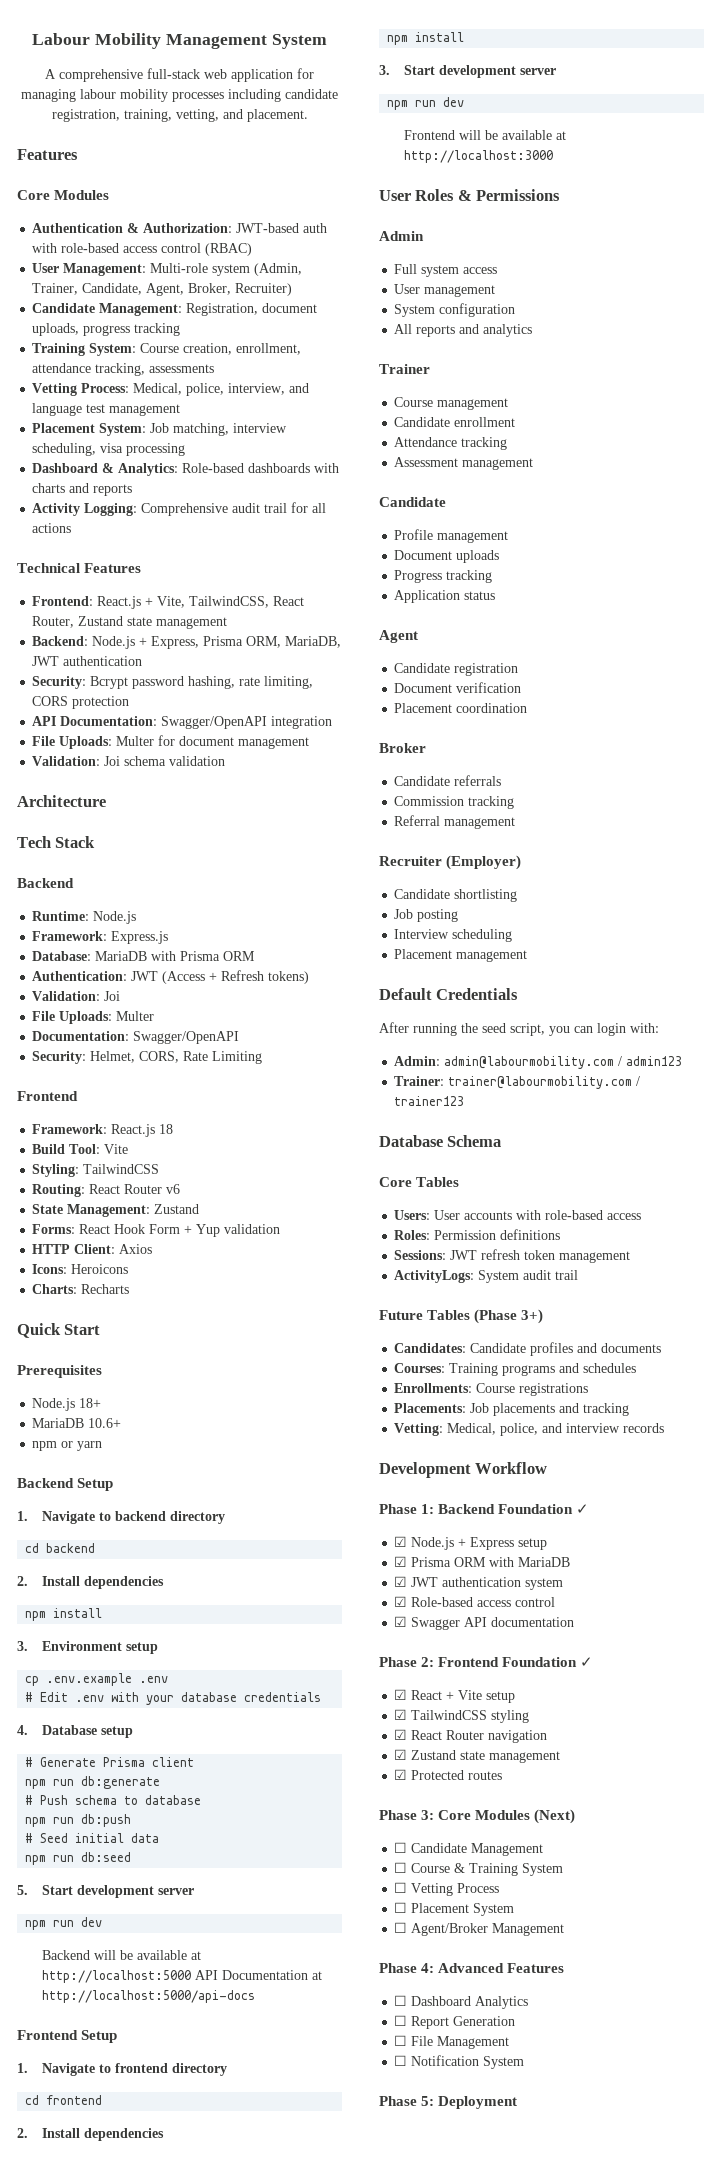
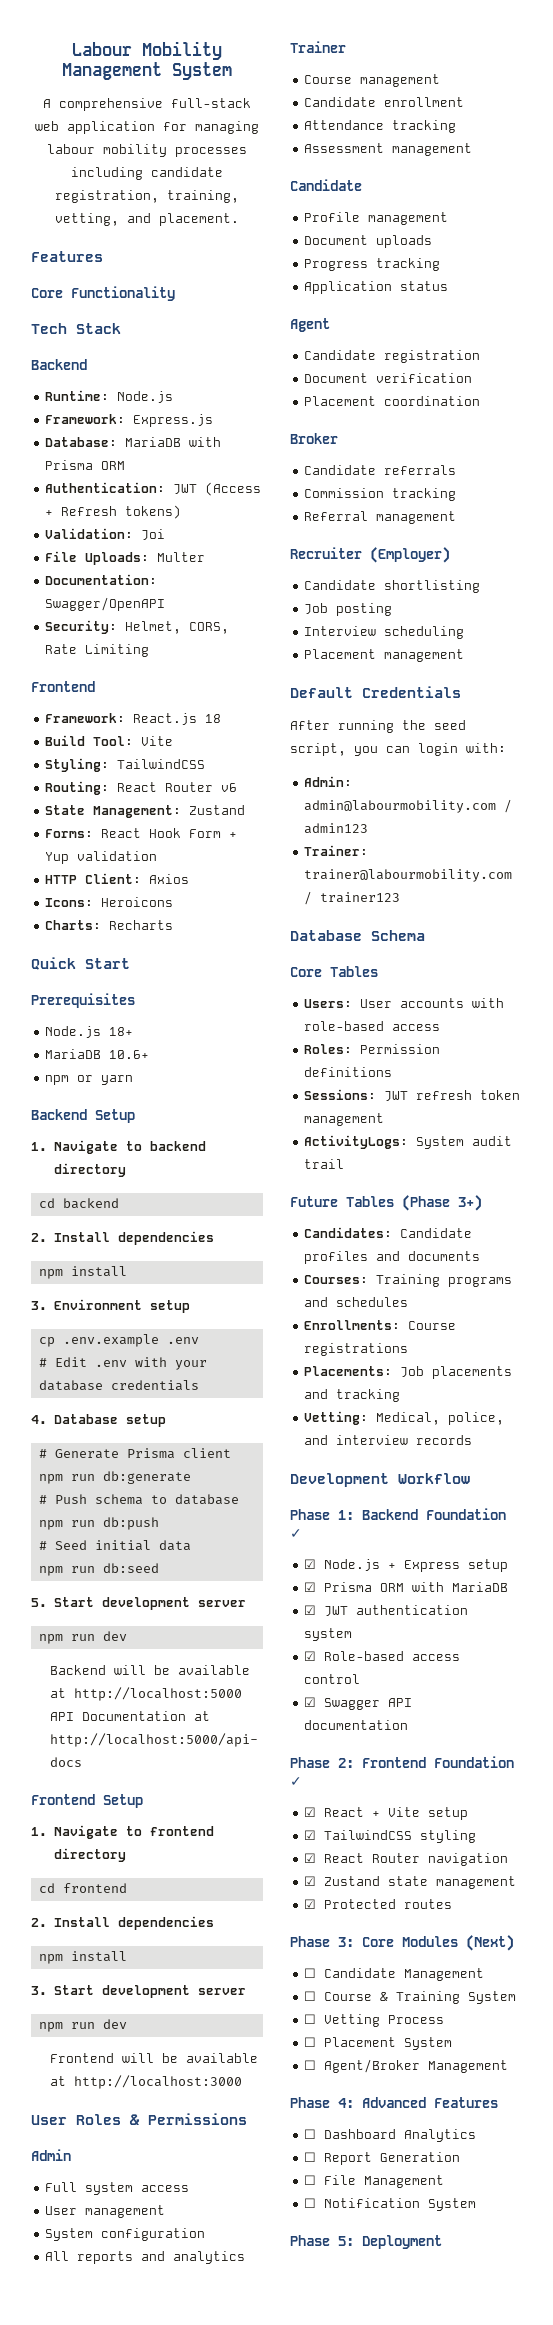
[54,190,110,200] [32,223,328,233] [32,243,253,256] [32,263,303,276] [32,283,293,296] [32,303,318,316] [32,323,181,336] [32,343,302,356] [32,363,215,376] [32,383,310,396] [32,403,181,416] [32,423,288,436] [32,443,186,456] [32,463,340,476] [32,483,133,496] [32,502,327,516] [32,523,72,533] [17,563,142,573] [32,596,305,609] [32,616,228,629] [32,636,342,649] [32,656,143,666] [32,676,314,689] [32,696,130,709] [32,716,333,729] [32,735,310,749] [32,756,226,766] [17,795,106,807] Modules // Authentication & Authorization: JWT-based auth with role-based access control (RBAC) // User Management: Multi-role system (Admin, Trainer, Candidate, Agent, Broker, Recruiter) // Candidate Management: Registration, document uploads, progress tracking // Training System: Course creation, enrollment, attendance tracking, assessments // Vetting Process: Medical, police, interview, and language test management // Placement System: Job matching, interview scheduling, visa processing // Dashboard & Analytics: Role-based dashboards with charts and reports // Activity Logging: Comprehensive audit trail for all actions // Technical Features // Frontend: React.js + Vite, TailwindCSS, React Router, Zustand state management // Backend: Node.js + Express, Prisma ORM, MariaDB, JWT authentication // Security: Bcrypt password hashing, rate limiting, CORS protection // API Documentation: Swagger/OpenAPI integration // File Uploads: Multer for document management // Validation: Joi schema validation // Architecture -> [71,286,175,301] Functionality

